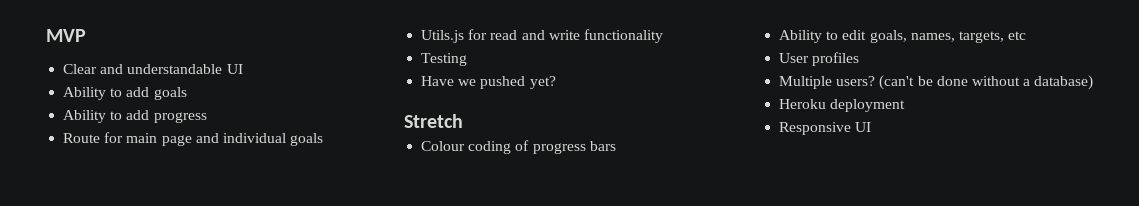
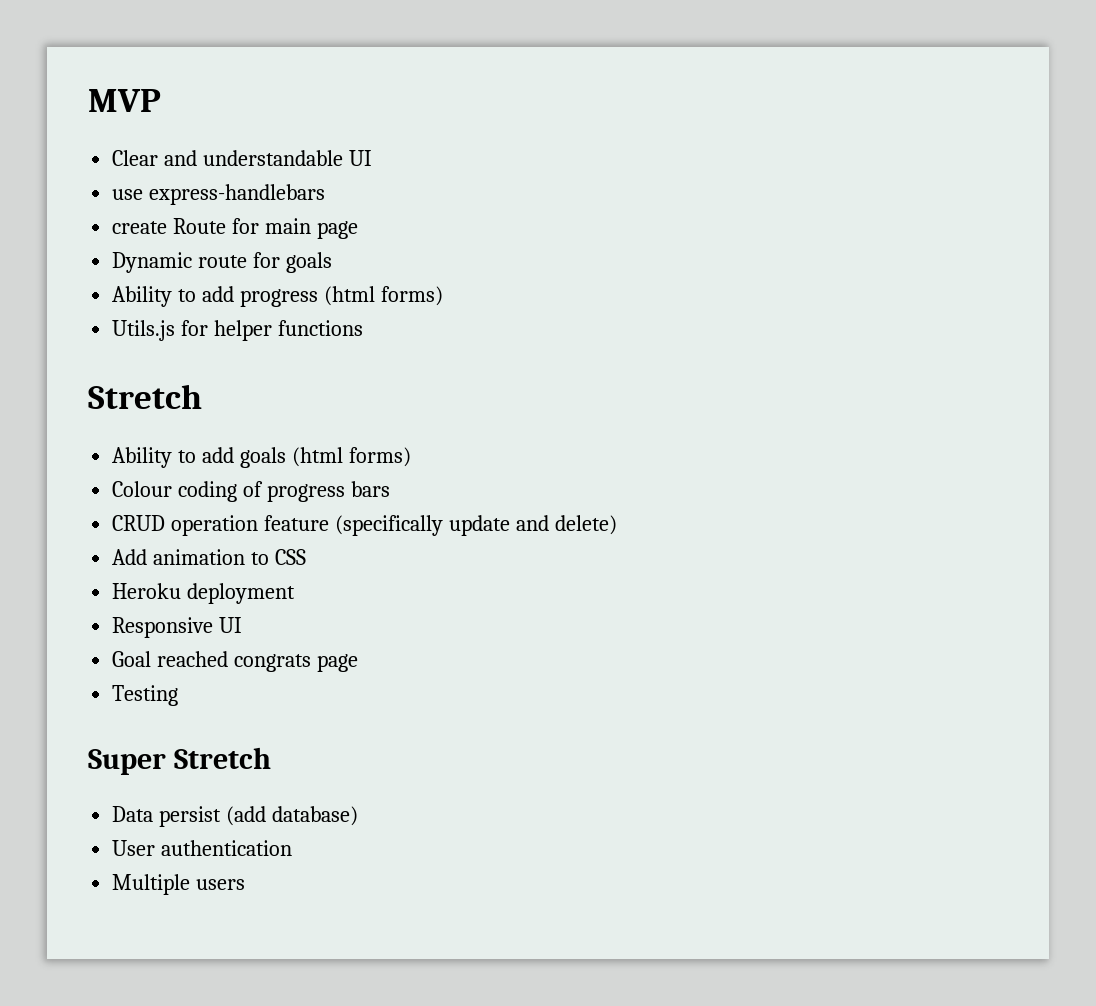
[63,87,150,100] Ability to add -> [112,184,326,205] [112,218,358,239] [112,252,281,273] use express-handlebars // create Route for main page // Dynamic route for
[63,132,324,146] [421,29,663,43] [421,53,468,66] [421,76,556,89] [404,114,463,128] // Route for main page and individual goals // Utils.js for read and write functionality // Testing // Have we pushed yet? // Stretch -> [323,286,443,306] [112,320,364,341] [88,384,202,409] [112,447,411,468] (html forms) // Utils.js for helper functions // Stretch // Ability to add goals (html forms)
[779,30,1027,43] [779,52,860,66] [779,75,1094,90] [779,99,906,112] [779,122,872,135] Ability to edit goals, names, targets, etc // User profiles // Multiple users? (can't be done without a database) // Heroku deployment // Responsive UI -> [112,515,617,536] [112,549,307,565] [112,583,296,604] [112,617,243,638] [112,651,359,672] [112,685,179,706] [88,747,271,775] [112,806,359,827] [112,840,293,856] [112,874,246,895] CRUD operation feature (specifically update and delete) // Add animation to CSS // Heroku deployment // Responsive UI // Goal reached congrats page // Testing // Super Stretch // Data persist (add database) // User authentication // Multiple users

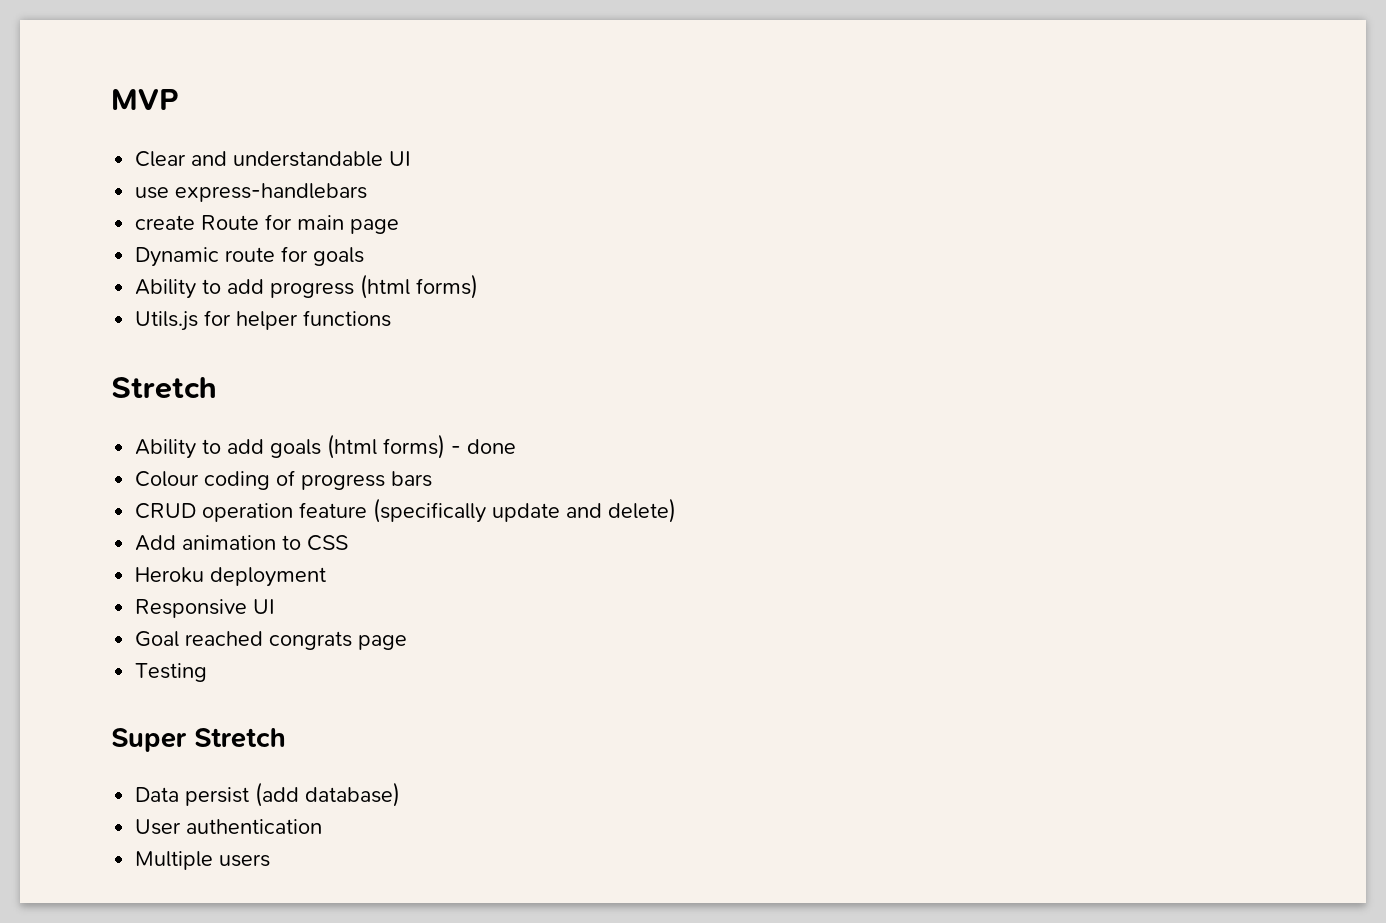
(411, 457) none -> [451,439,517,454] - done

